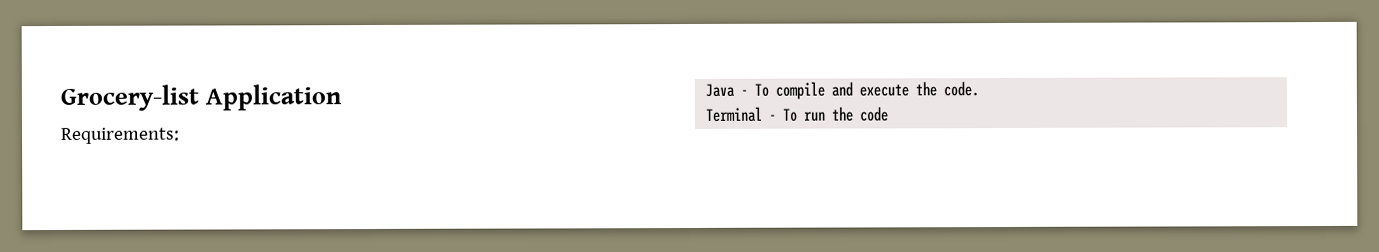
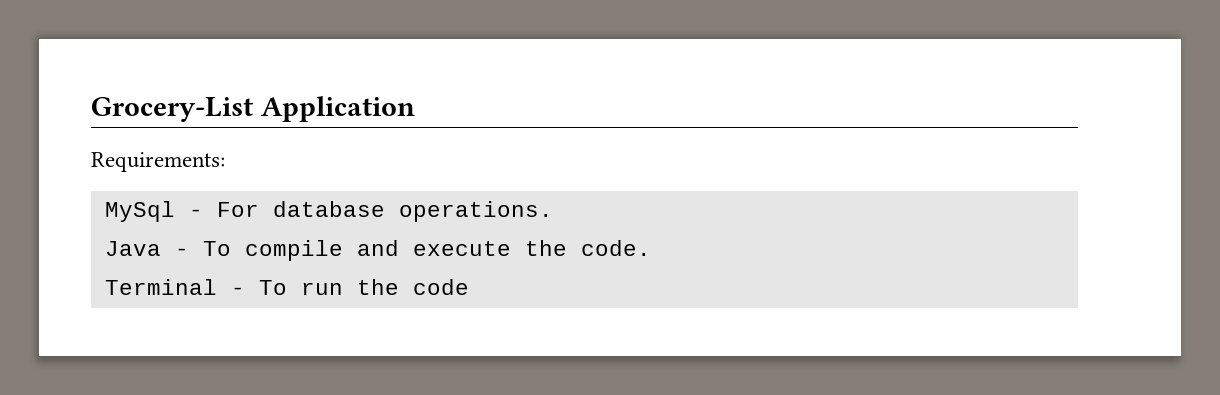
[60,84,199,111] Grocery-list -> [91,97,253,122] Grocery-List
(180, 135) none -> [104,201,553,222] // MySql - For database operations.

